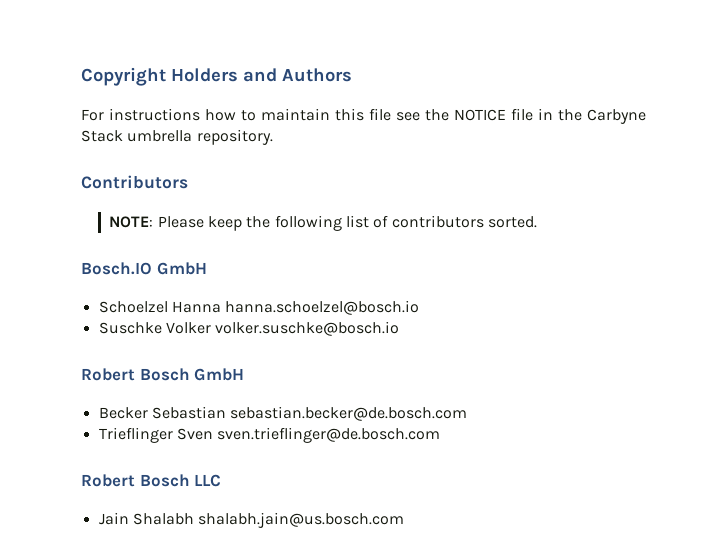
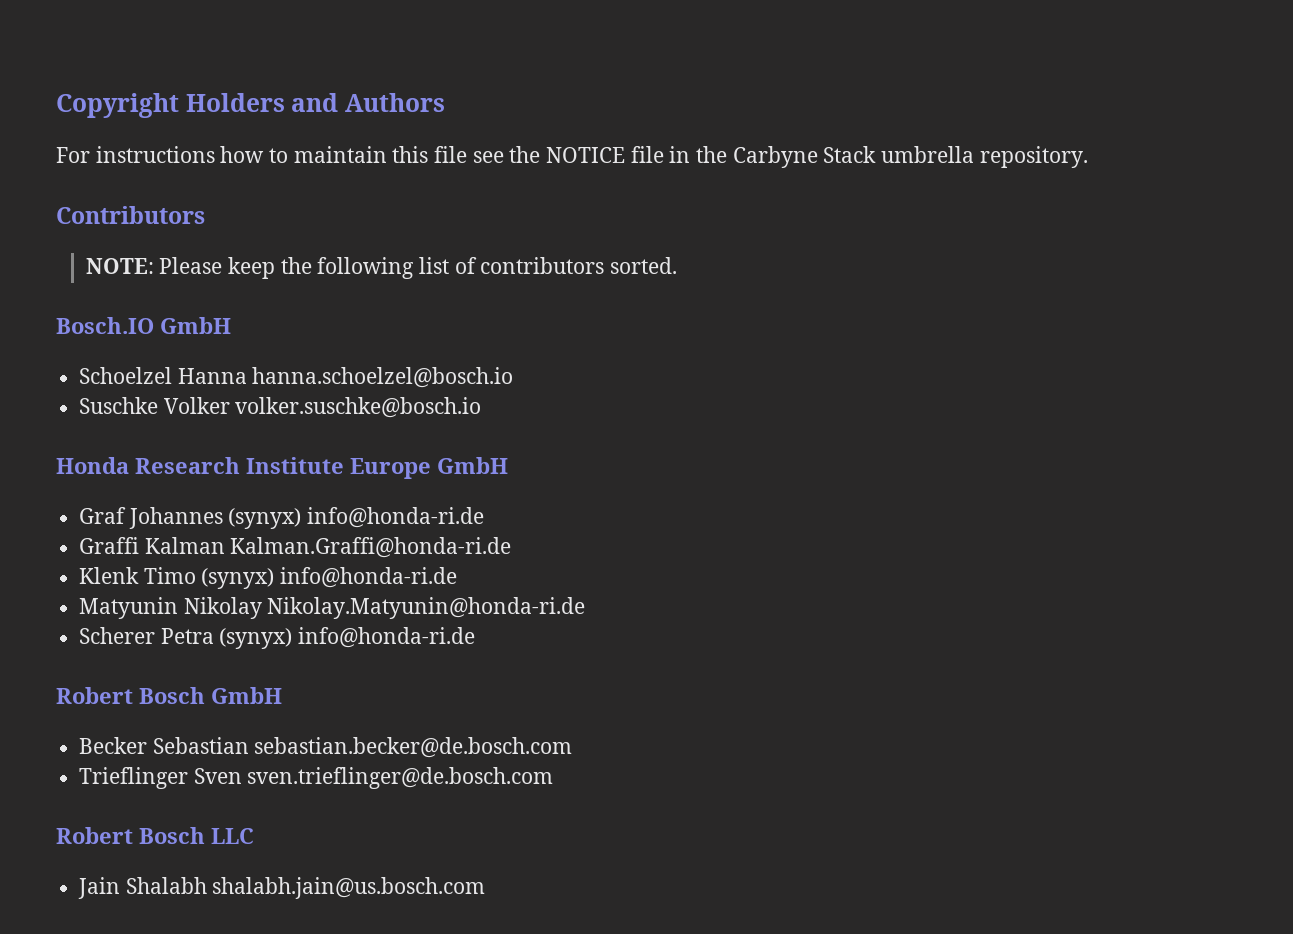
(400, 328) none -> [56,457,508,479] [79,507,485,529] [79,537,512,558] [79,567,458,589] [79,597,586,619] [79,627,476,649] // Honda Research Institute Europe GmbH // Graf Johannes (synyx) info@honda-ri.de // Graffi Kalman Kalman.Graffi@honda-ri.de // Klenk Timo (synyx) info@honda-ri.de // Matyunin Nikolay Nikolay.Matyunin@honda-ri.de // Scherer Petra (synyx) info@honda-ri.de

